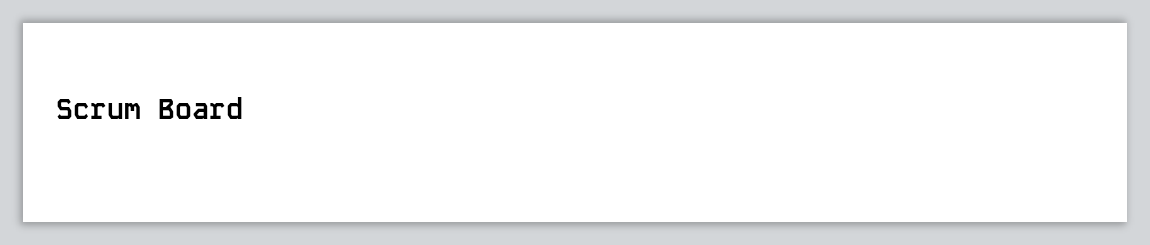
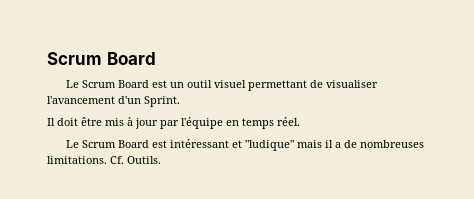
[56,97,243,119] Scrum Board -> [47,52,156,65] [66,80,379,91] [47,96,180,107] [47,117,300,129] [66,139,425,151] [47,156,161,164] Scrum Board // Le Scrum Board est un outil visuel permettant de visualiser l'avancement d'un Sprint. // Il doit être mis à jour par l'équipe en temps réel. // Le Scrum Board est intéressant et "ludique" mais il a de nombreuses limitations. Cf. Outils.

